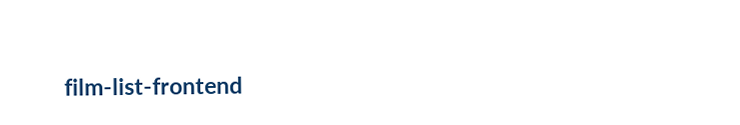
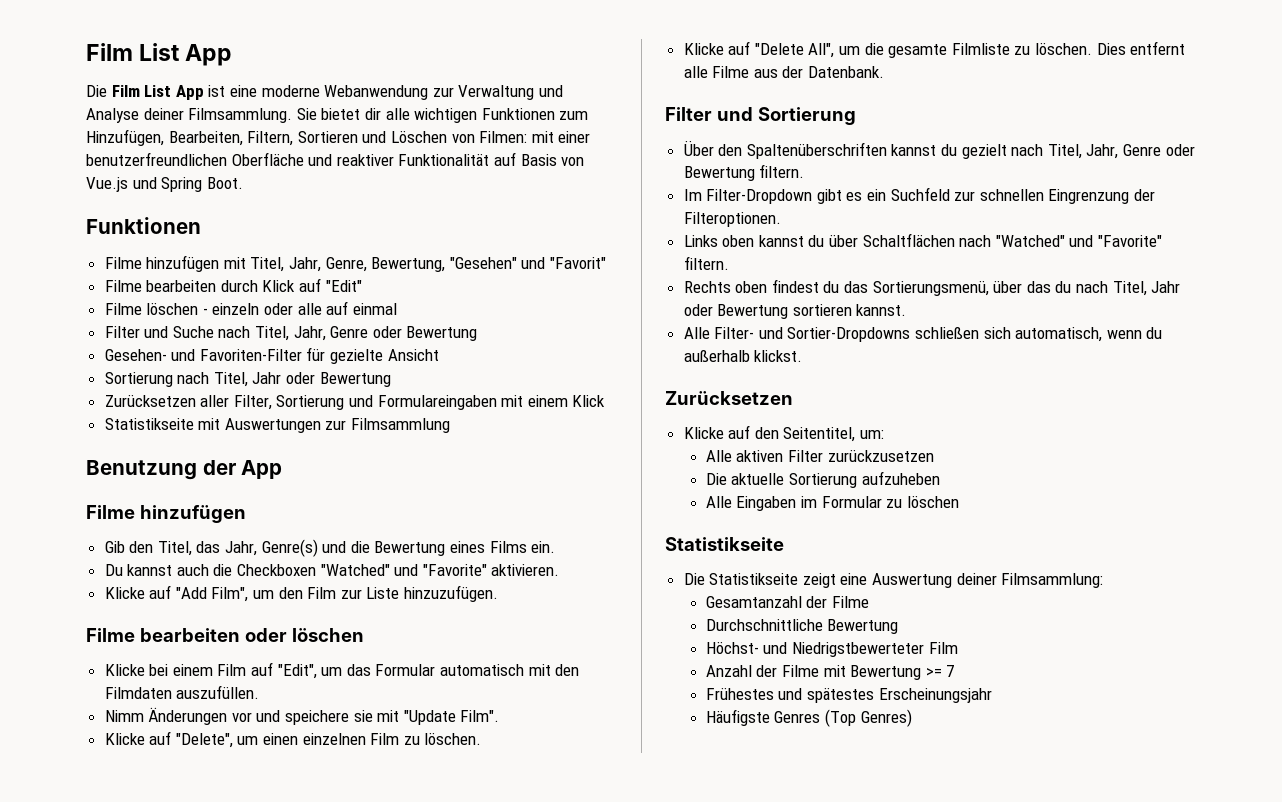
[64,76,243,96] film-list-frontend -> [86,43,233,66] [86,85,563,100] [86,108,589,123] [86,129,591,146] [86,152,585,166] [86,177,243,192] [86,217,201,234] [104,255,607,272] [104,278,362,292] [104,301,397,315] [104,326,478,341] [104,347,439,364] [104,372,391,387] [104,395,606,410] [104,418,451,433] [86,460,283,480] [86,505,246,523] [104,539,556,557] [104,564,560,576] [104,585,499,602] [86,628,364,642] [104,662,580,679] [104,685,260,699] [104,707,500,725] [104,731,482,748] [683,41,1186,58] [683,66,885,78] [665,107,856,125] [683,140,1195,159] [683,164,805,181] [683,187,1156,204] [683,212,781,227] [683,233,1163,247] [683,256,729,270] [683,279,1181,296] [683,304,907,319] [683,327,1163,342] [683,350,803,362] [665,391,793,405] [683,425,885,442] [705,450,934,462] [705,471,940,488] [705,496,959,511] [665,537,784,551] [683,573,1104,588] [705,596,870,608] [705,619,899,634] [705,642,958,657] [705,665,955,680] [705,688,992,703] [705,709,912,727] Film List App // Die Film List App ist eine moderne Webanwendung zur Verwaltung und Analyse deiner Filmsammlung. Sie bietet dir alle wichtigen Funktionen zum Hinzufügen, Bearbeiten, Filtern, Sortieren und Löschen von Filmen: mit einer benutzerfreundlichen Oberfläche und reaktiver Funktionalität auf Basis von Vue.js und Spring Boot. // Funktionen // Filme hinzufügen mit Titel, Jahr, Genre, Bewertung, "Gesehen" und "Favorit" // Filme bearbeiten durch Klick auf "Edit" // Filme löschen - einzeln oder alle auf einmal // Filter und Suche nach Titel, Jahr, Genre oder Bewertung // Gesehen- und Favoriten-Filter für gezielte Ansicht // Sortierung nach Titel, Jahr oder Bewertung // Zurücksetzen aller Filter, Sortierung und Formulareingaben mit einem Klick // Statistikseite mit Auswertungen zur Filmsammlung // Benutzung der App // Filme hinzufügen // Gib den Titel, das Jahr, Genre(s) und die Bewertung eines Films ein. // Du kannst auch die Checkboxen "Watched" und "Favorite" aktivieren. // Klicke auf "Add Film", um den Film zur Liste hinzuzufügen. // Filme bearbeiten oder löschen // Klicke bei einem Film auf "Edit", um das Formular automatisch mit den Filmdaten auszufüllen. // Nimm Änderungen vor und speichere sie mit "Update Film". // Klicke auf "Delete", um einen einzelnen Film zu löschen. // Klicke auf "Delete All", um die gesamte Filmliste zu löschen. Dies entfernt alle Filme aus der Datenbank. // Filter und Sortierung // Über den Spaltenüberschriften kannst du gezielt nach Titel, Jahr, Genre oder Bewertung filtern. // Im Filter-Dropdown gibt es ein Suchfeld zur schnellen Eingrenzung der Filteroptionen. // Links oben kannst du über Schaltflächen nach "Watched" und "Favorite" filtern. // Rechts oben findest du das Sortierungsmenü, über das du nach Titel, Jahr oder Bewertung sortieren kannst. // Alle Filter- und Sortier-Dropdowns schließen sich automatisch, wenn du außerhalb klickst. // Zurücksetzen // Klicke auf den Seitentitel, um: // Alle aktiven Filter zurückzusetzen // Die aktuelle Sortierung aufzuheben // Alle Eingaben im Formular zu löschen // Statistikseite // Die Statistikseite zeigt eine Auswertung deiner Filmsammlung: // Gesamtanzahl der Filme // Durchschnittliche Bewertung // Höchst- und Niedrigstbewerteter Film // Anzahl der Filme mit Bewertung >= 7 // Frühestes und spätestes Erscheinungsjahr // Häufigste Genres (Top Genres)

